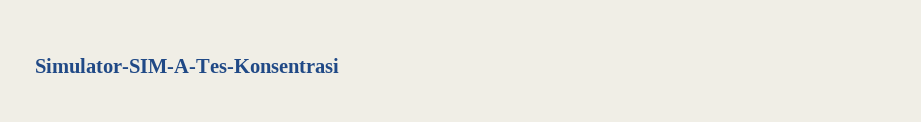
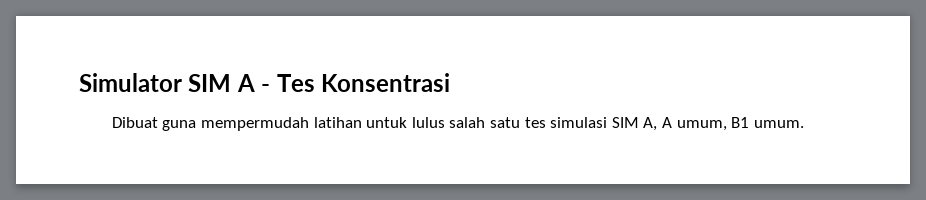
[35,58,339,73] Simulator-SIM-A-Tes-Konsentrasi -> [79,73,451,92] [111,117,804,131] Simulator SIM A - Tes Konsentrasi // Dibuat guna mempermudah latihan untuk lulus salah satu tes simulasi SIM A, A umum, B1 umum.

